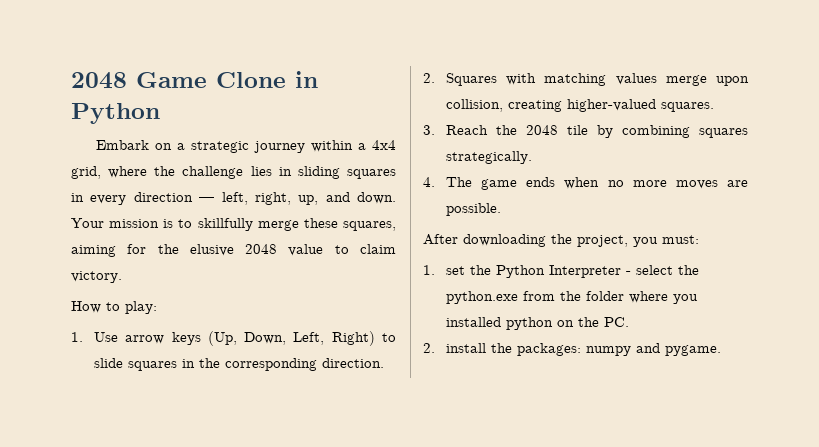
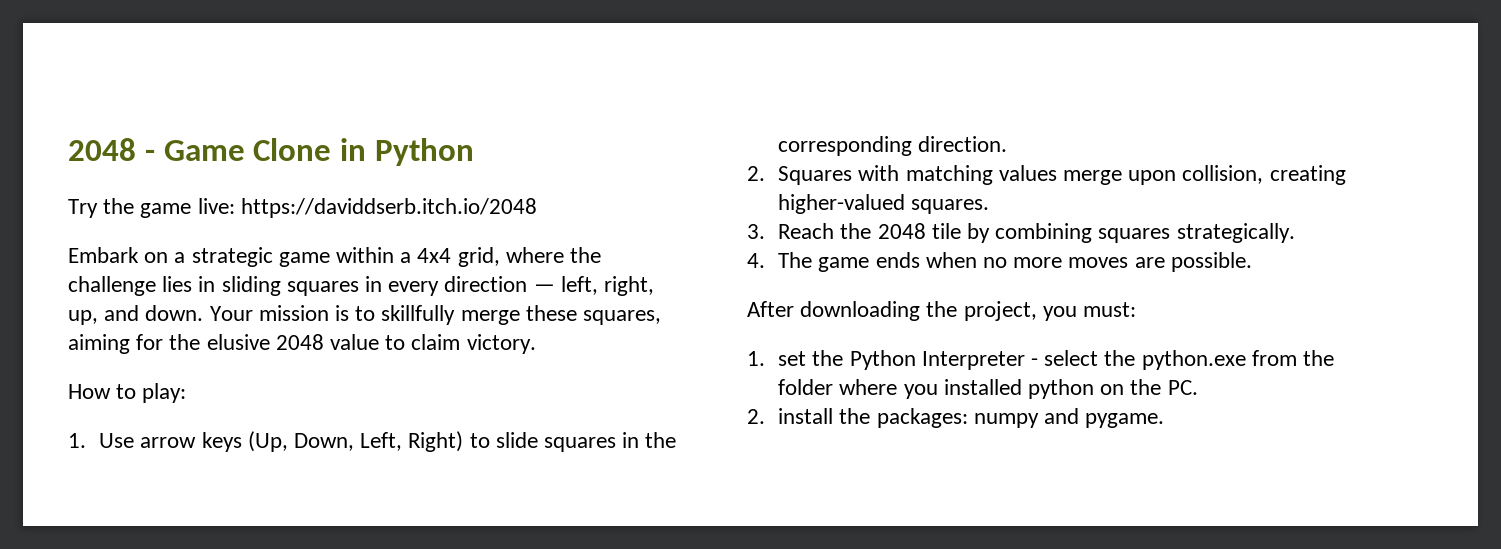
[71,72,127,89] 2048 -> [68,138,155,161] 2048 -
(160, 113) none -> [68,198,537,218] // Try the game live: https://daviddserb.itch.io/2048
[253,141,305,153] journey -> [278,252,330,267] game

